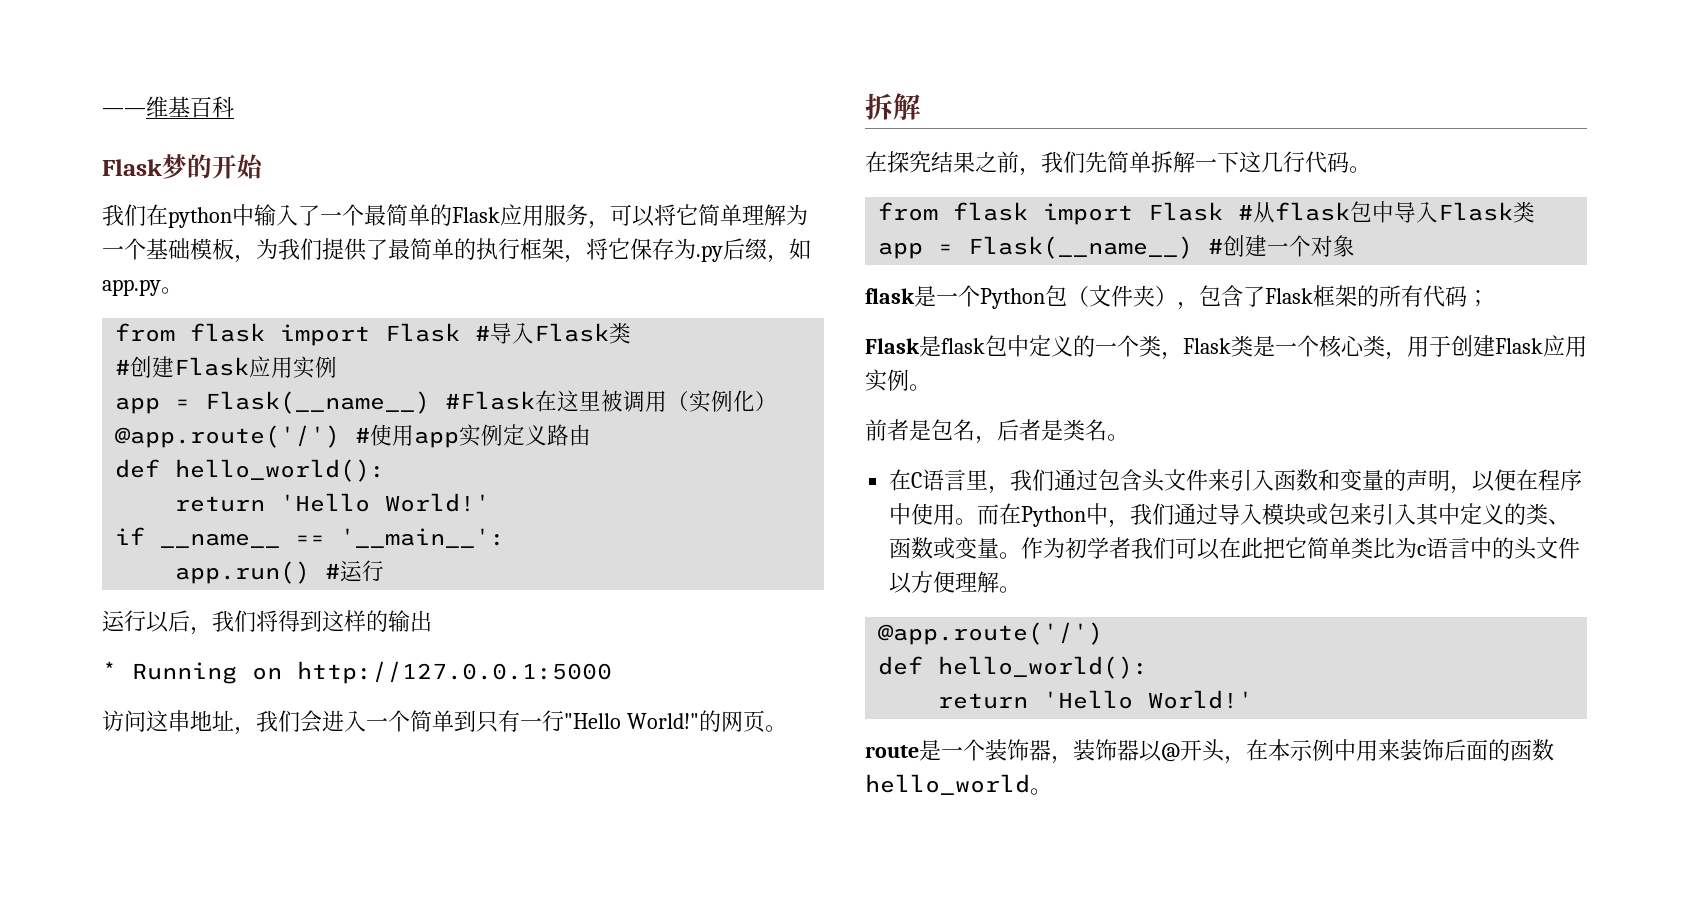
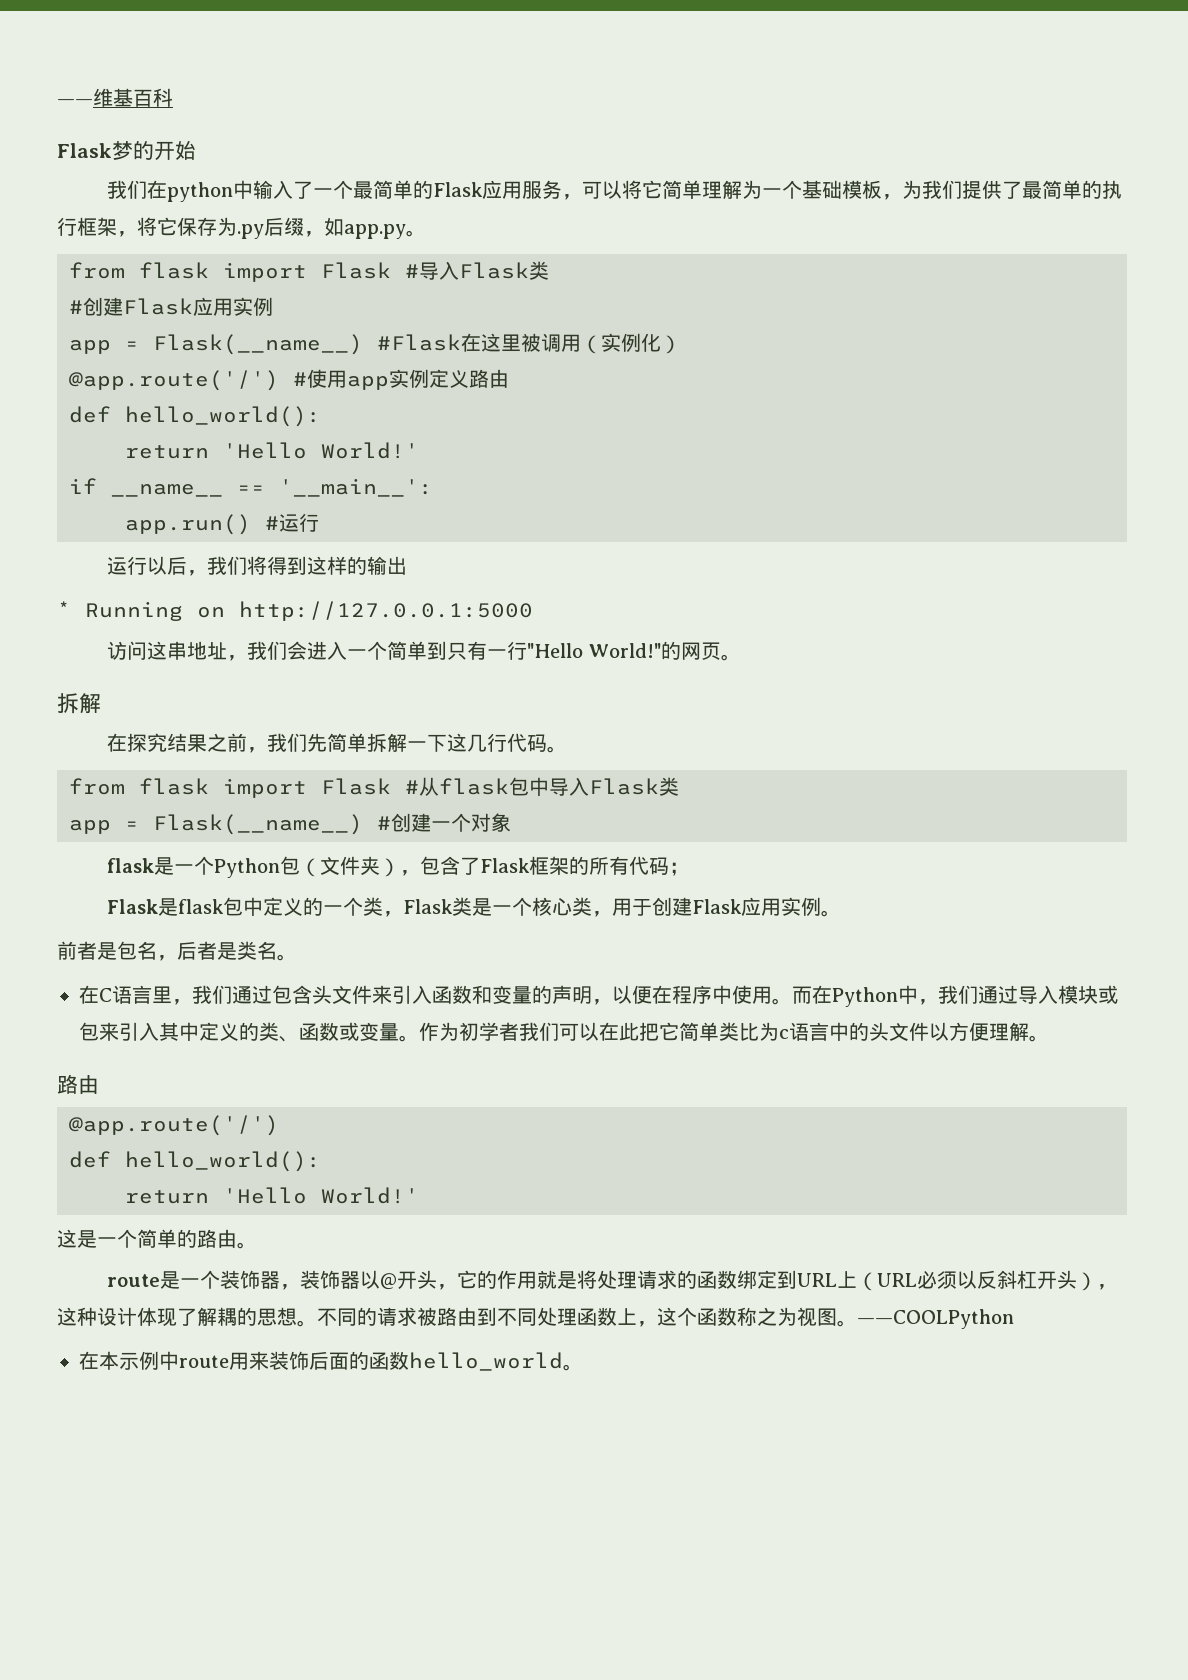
(1022, 589) none -> [57,1074,99,1094] // 路由
(1254, 699) none -> [57,1229,257,1249] // 这是一个简单的路由。
(1246, 760) none -> [457,1270,1118,1291] [57,1307,1014,1329] 它的作用就是将处理请求的函数绑定到URL上（URL必须以反斜杠开头），这种设计体现了解耦的思想。不同的请求被路由到不同处理函数上，这个函数称之为视图。——COOLPython //
(1356, 750) none -> [179,1355,229,1368] route

